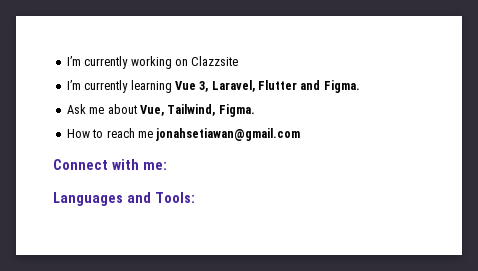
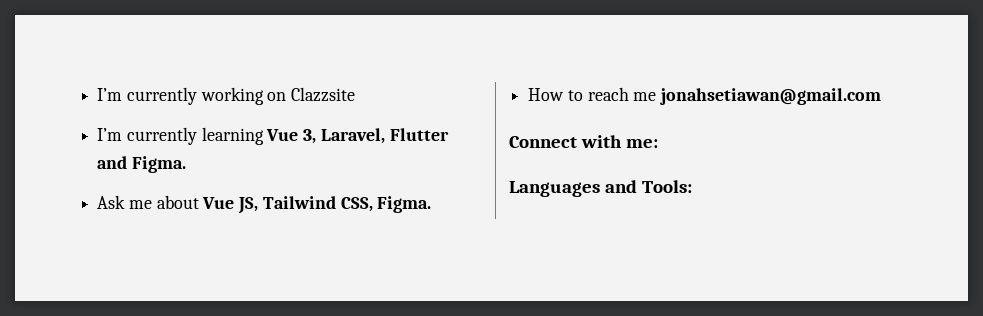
[139,104,216,116] Vue, Tailwind, -> [202,196,373,214] Vue JS, Tailwind CSS,

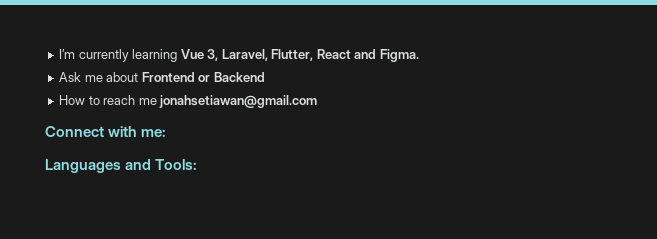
[97,87,356,105] [97,127,197,145] I’m currently working on Clazzsite // I’m currently -> [59,49,129,62] I’m currently
[389,128,449,141] Flutter -> [271,49,351,61] Flutter, React
[202,196,432,214] Vue JS, Tailwind CSS, Figma. -> [141,72,265,82] Frontend or Backend

